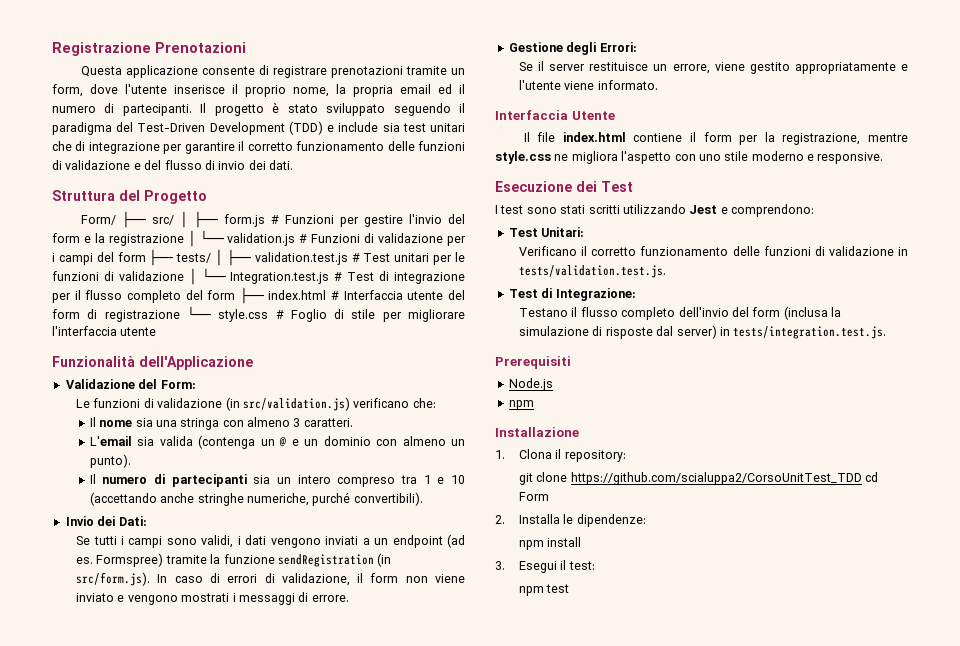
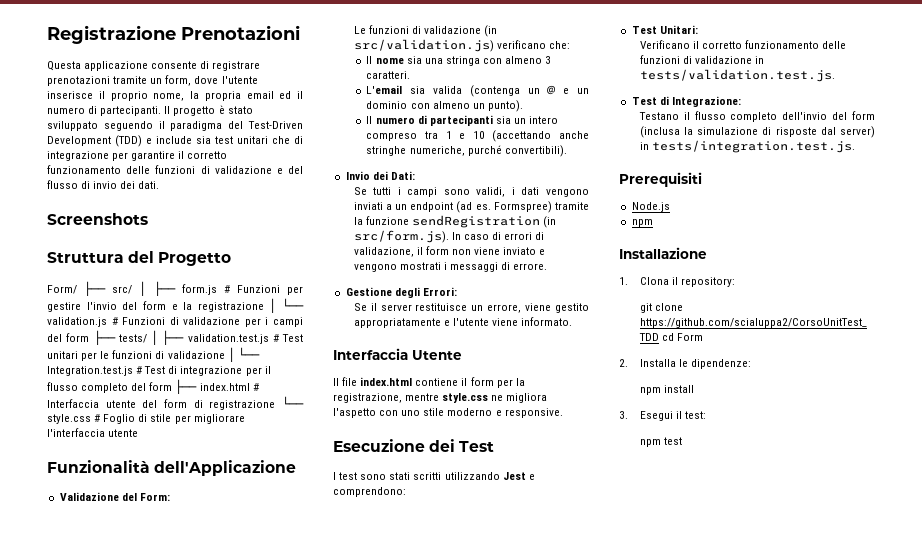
(293, 165) none -> [47,213,148,225] // Screenshots

